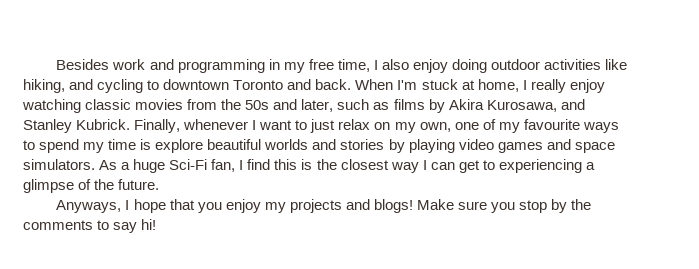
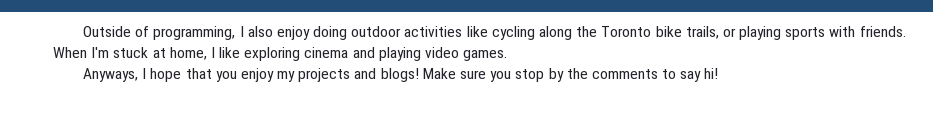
[56,59,370,73] Besides work and programming in my free time, -> [82,26,236,40] Outside of programming,
[23,79,352,93] hiking, and cycling to downtown Toronto and back. -> [491,26,906,40] cycling along the Toronto bike trails, or playing sports with friends.
[530,79,605,93] [22,99,585,113] [23,119,619,133] [23,139,615,153] [23,159,595,173] [23,179,160,193] really enjoy watching classic movies from the 50s and later, such as films by Akira Kurosawa, and Stanley Kubrick. Finally, whenever I want to just relax on my own, one of my favourite ways to spend my time is explore beautiful worlds and stories by playing video games and space simulators. As a huge Sci-Fi fan, I find this is the closest way I can get to experiencing a glimpse of the future. -> [219,47,508,61] like exploring cinema and playing video games.

